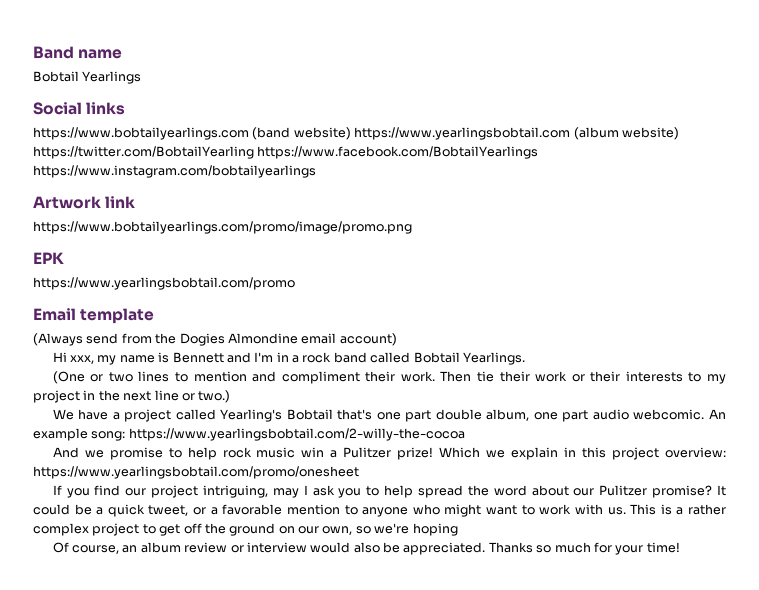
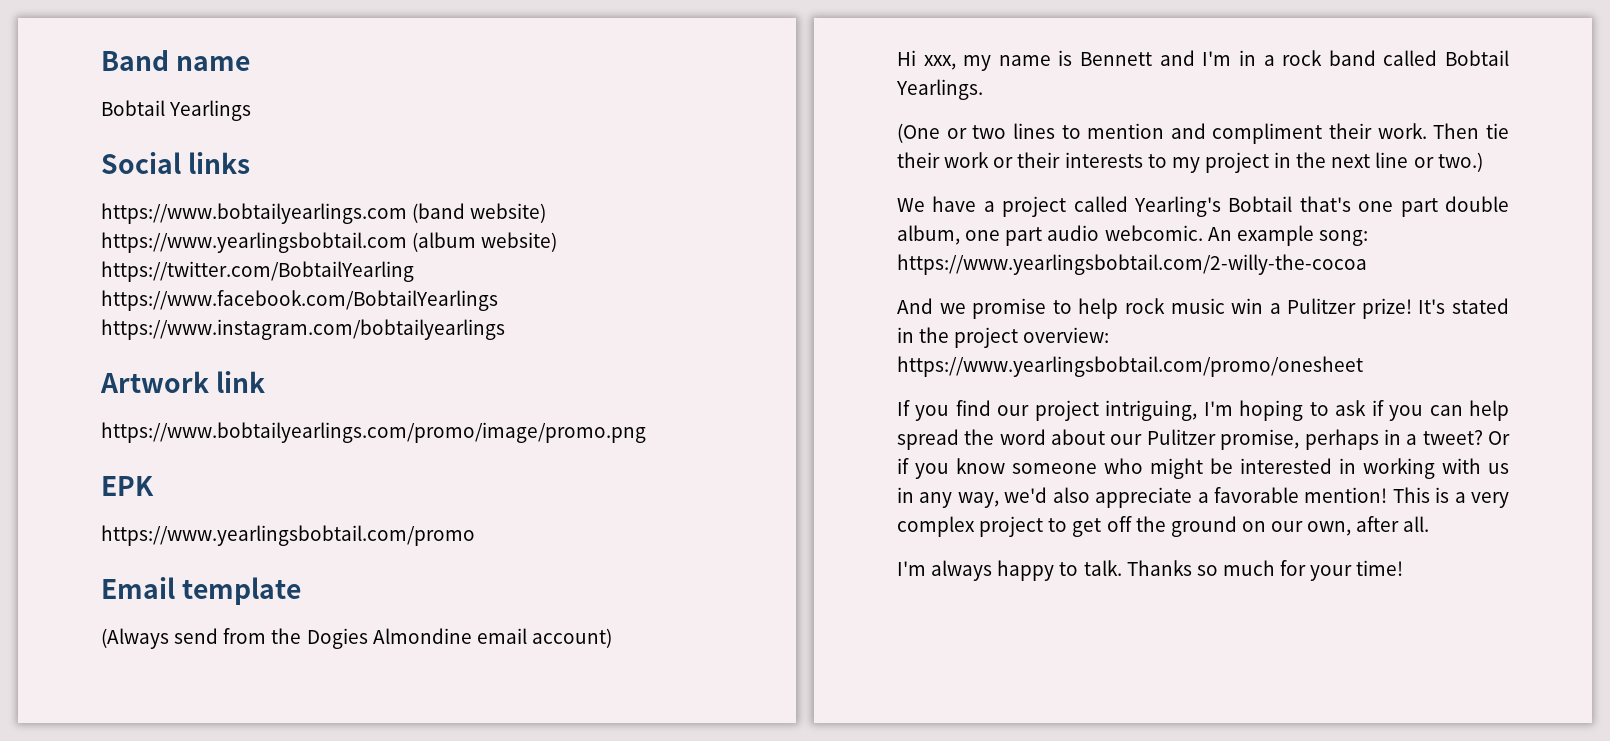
[439,447,607,460] Which we explain in this -> [1418,298,1509,314] [897,327,950,343] It's stated in the
[272,485,380,498] may I ask you to -> [1203,400,1463,421] I'm hoping to ask if you can
[652,485,726,498] [33,504,626,517] promise? It could be a quick tweet, or a favorable mention to anyone who might want to work with us. -> [1220,429,1510,450] [897,458,1509,479] [897,487,1388,508] promise, perhaps in a tweet? Or if you know someone who might be interested in working with us in any way, we'd also appreciate a favorable mention!
[687,504,726,515] rather -> [1471,492,1509,508] very
[355,523,458,536] [52,542,486,555] so we're hoping // Of course, an album review or interview would also be appreciated. -> [1356,516,1430,532] [897,560,1122,581] after all. // I'm always happy to talk.

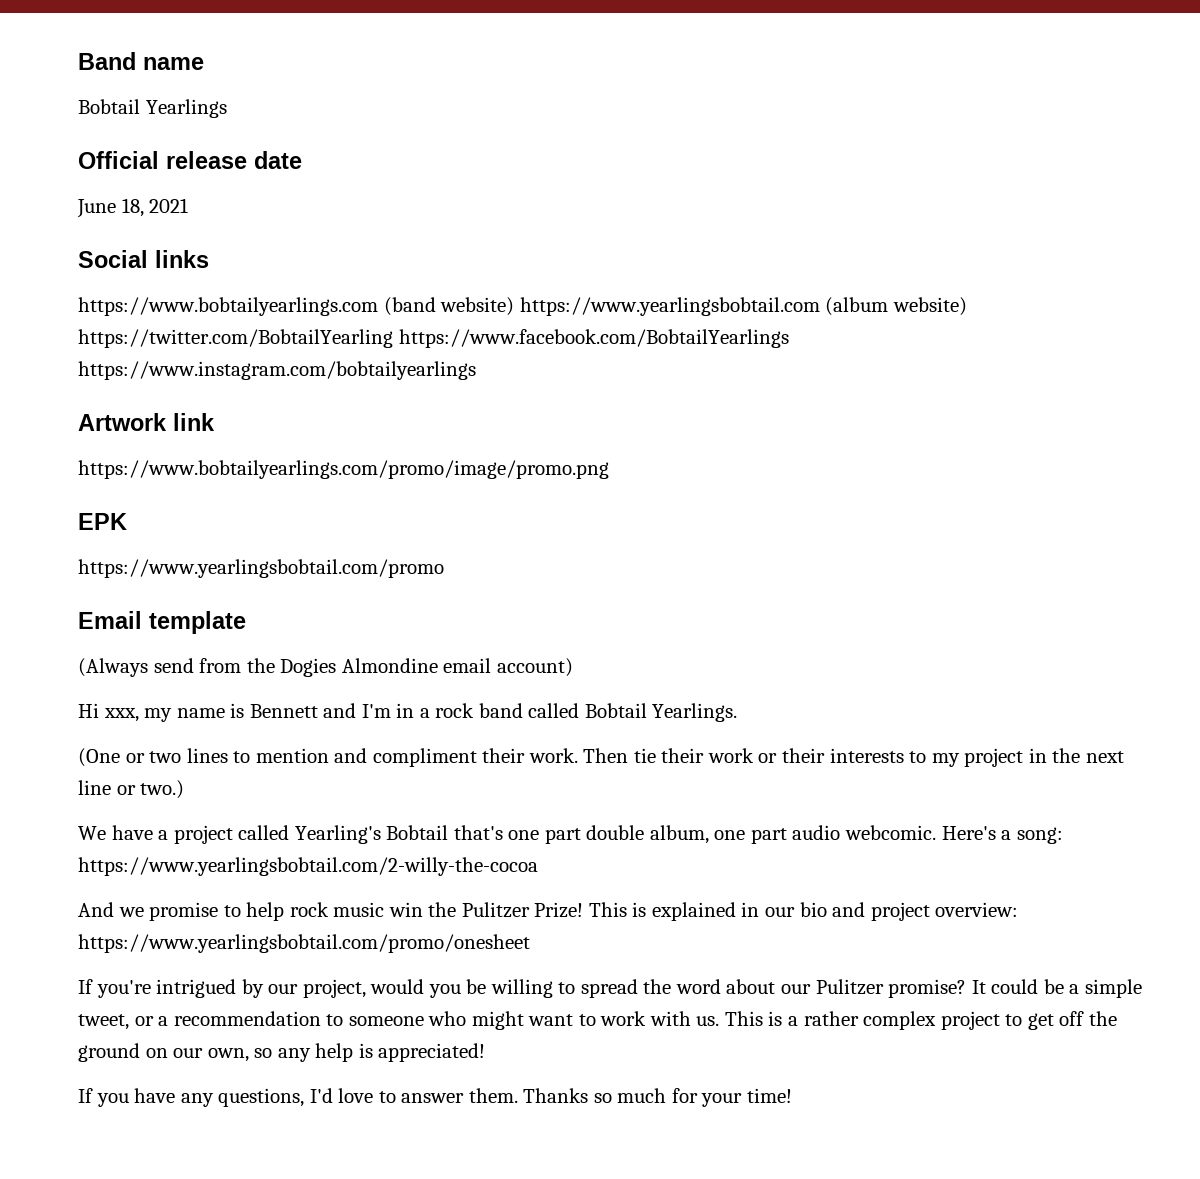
(252, 110) none -> [78,151,302,169] [77,198,189,218] // Official release date // June 18, 2021
[1207,225,1314,246] An example -> [941,826,1012,840] Here's a
[1269,298,1509,319] [897,327,1110,348] [897,356,1363,377] [897,400,1509,421] a Pulitzer prize! It's stated in the project overview: https://www.yearlingsbobtail.com/promo/onesheet // If you find our project intriguing, I'm hoping to ask if you can help -> [428,902,1019,921] [78,934,530,953] [78,979,576,998] the Pulitzer Prize! This is explained in our bio and project overview: https://www.yearlingsbobtail.com/promo/onesheet // If you're intrigued by our project, would you be willing to
[1220,429,1510,450] [897,458,1509,479] [897,487,1388,508] promise, perhaps in a tweet? Or if you know someone who might be interested in working with us in any way, we'd also appreciate a favorable mention! -> [888,979,1142,998] [78,1011,720,1030] promise? It could be a simple tweet, or a recommendation to someone who might want to work with us.
[1471,492,1509,508] very -> [803,1011,859,1026] rather
[1356,516,1430,532] [897,560,1122,581] after all. // I'm always happy to talk. -> [254,1043,486,1062] [78,1088,518,1107] so any help is appreciated! // If you have any questions, I'd love to answer them.

